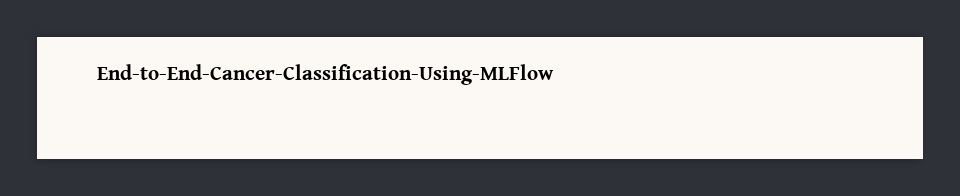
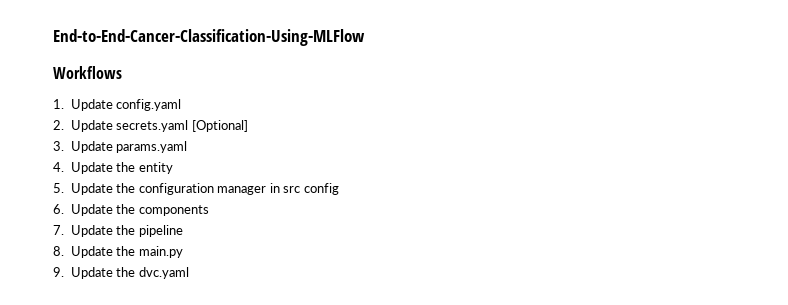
(554, 74) none -> [53,66,122,79] [53,99,182,111] [53,120,248,132] [53,141,188,153] [53,162,173,174] [53,183,339,195] [53,204,209,216] [53,225,183,237] [53,246,183,258] [53,267,189,279] // Workflows // 1. Update config.yaml // 2. Update secrets.yaml [Optional] // 3. Update params.yaml // 4. Update the entity // 5. Update the configuration manager in src config // 6. Update the components // 7. Update the pipeline // 8. Update the main.py // 9. Update the dvc.yaml

